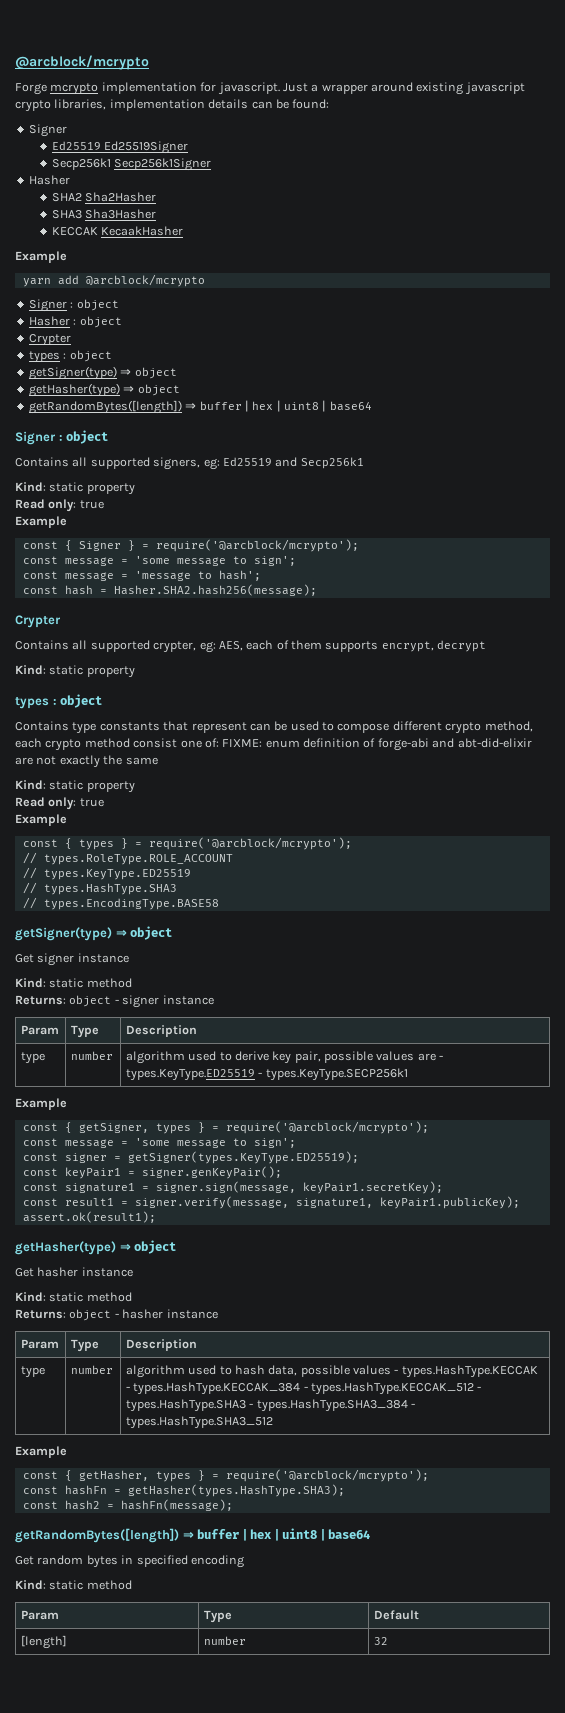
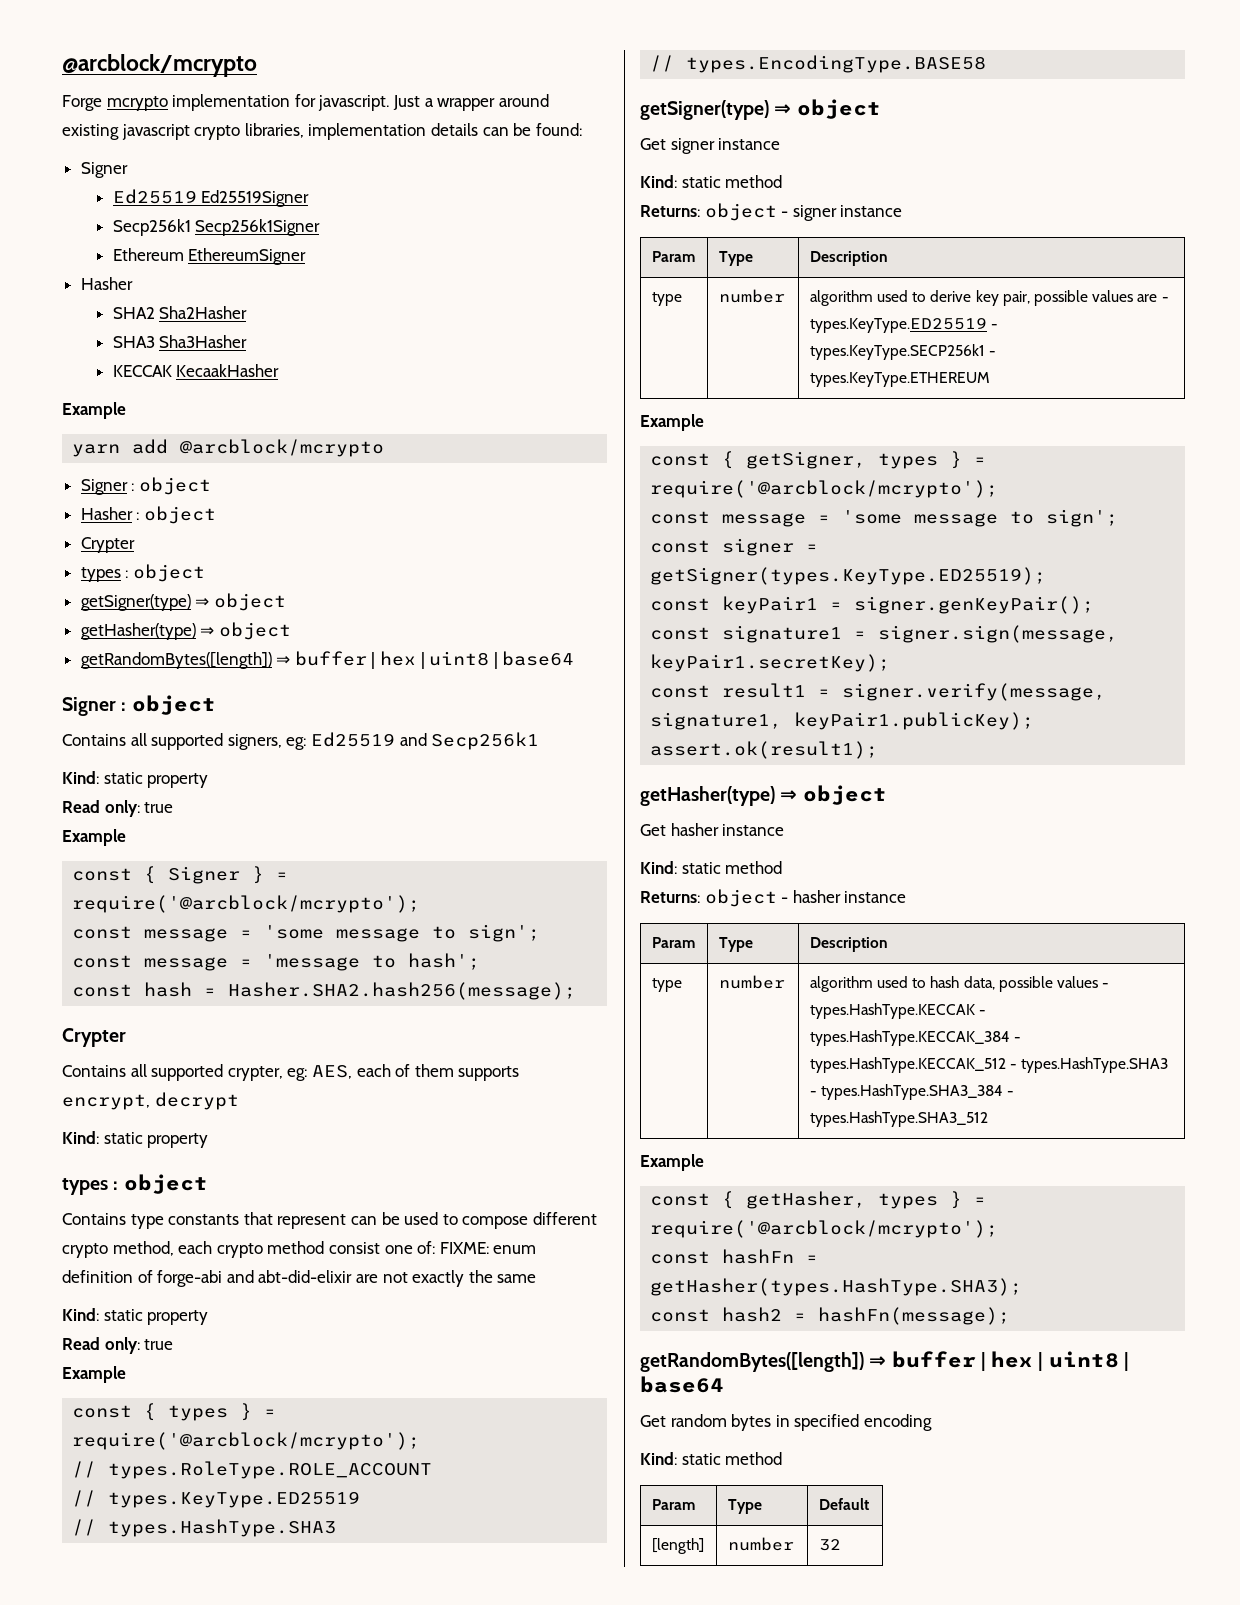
(212, 164) none -> [112,248,307,265] // Ethereum EthereumSigner
(408, 1074) none -> [989,351,997,356] [809,372,990,387] - types.KeyType.ETHEREUM

